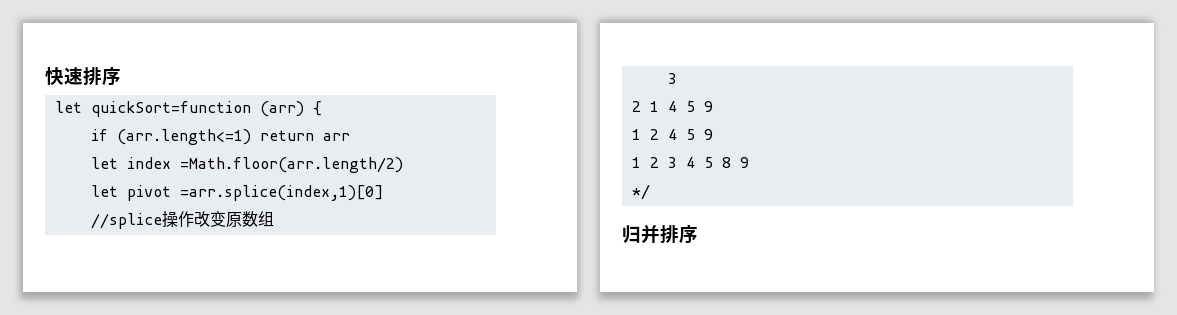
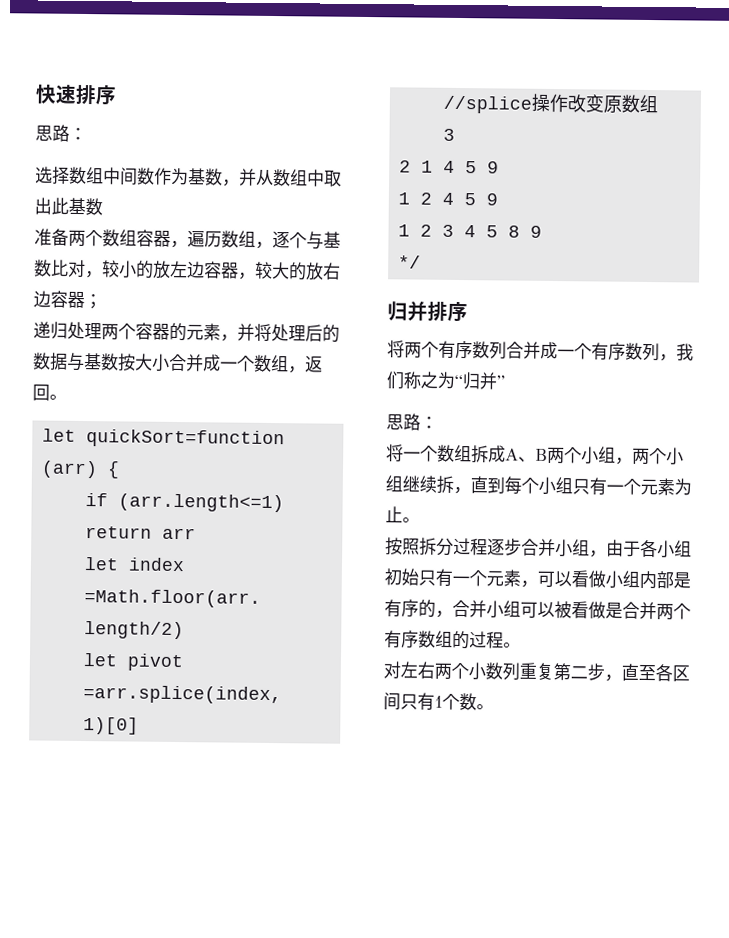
(121, 76) none -> [35,124,87,142] [35,166,342,187] [34,197,103,216] [34,228,341,250] [34,259,341,281] [33,290,102,310] [33,321,340,343] [33,352,323,374] [32,384,67,401] // 思路： // 选择数组中间数作为基数，并从数组中取出此基数 // 准备两个数组容器，遍历数组，逐个与基数比对，较小的放左边容器，较大的放右边容器； // 递归处理两个容器的元素，并将处理后的数据与基数按大小合并成一个数组，返回。
(698, 234) none -> [387,340,694,362] [386,371,506,390] [386,413,438,431] [386,444,684,466] [385,475,692,496] [385,506,420,523] [385,537,692,559] [384,568,691,590] [384,599,691,620] [384,630,521,650] [383,661,690,682] [383,692,494,711] // 将两个有序数列合并成一个有序数列，我们称之为“归并” // 思路： // 将一个数组拆成A、B两个小组，两个小组继续拆，直到每个小组只有一个元素为止。 // 按照拆分过程逐步合并小组，由于各小组初始只有一个元素，可以看做小组内部是有序的，合并小组可以被看做是合并两个有序数组的过程。 // 对左右两个小数列重复第二步，直至各区间只有1个数。

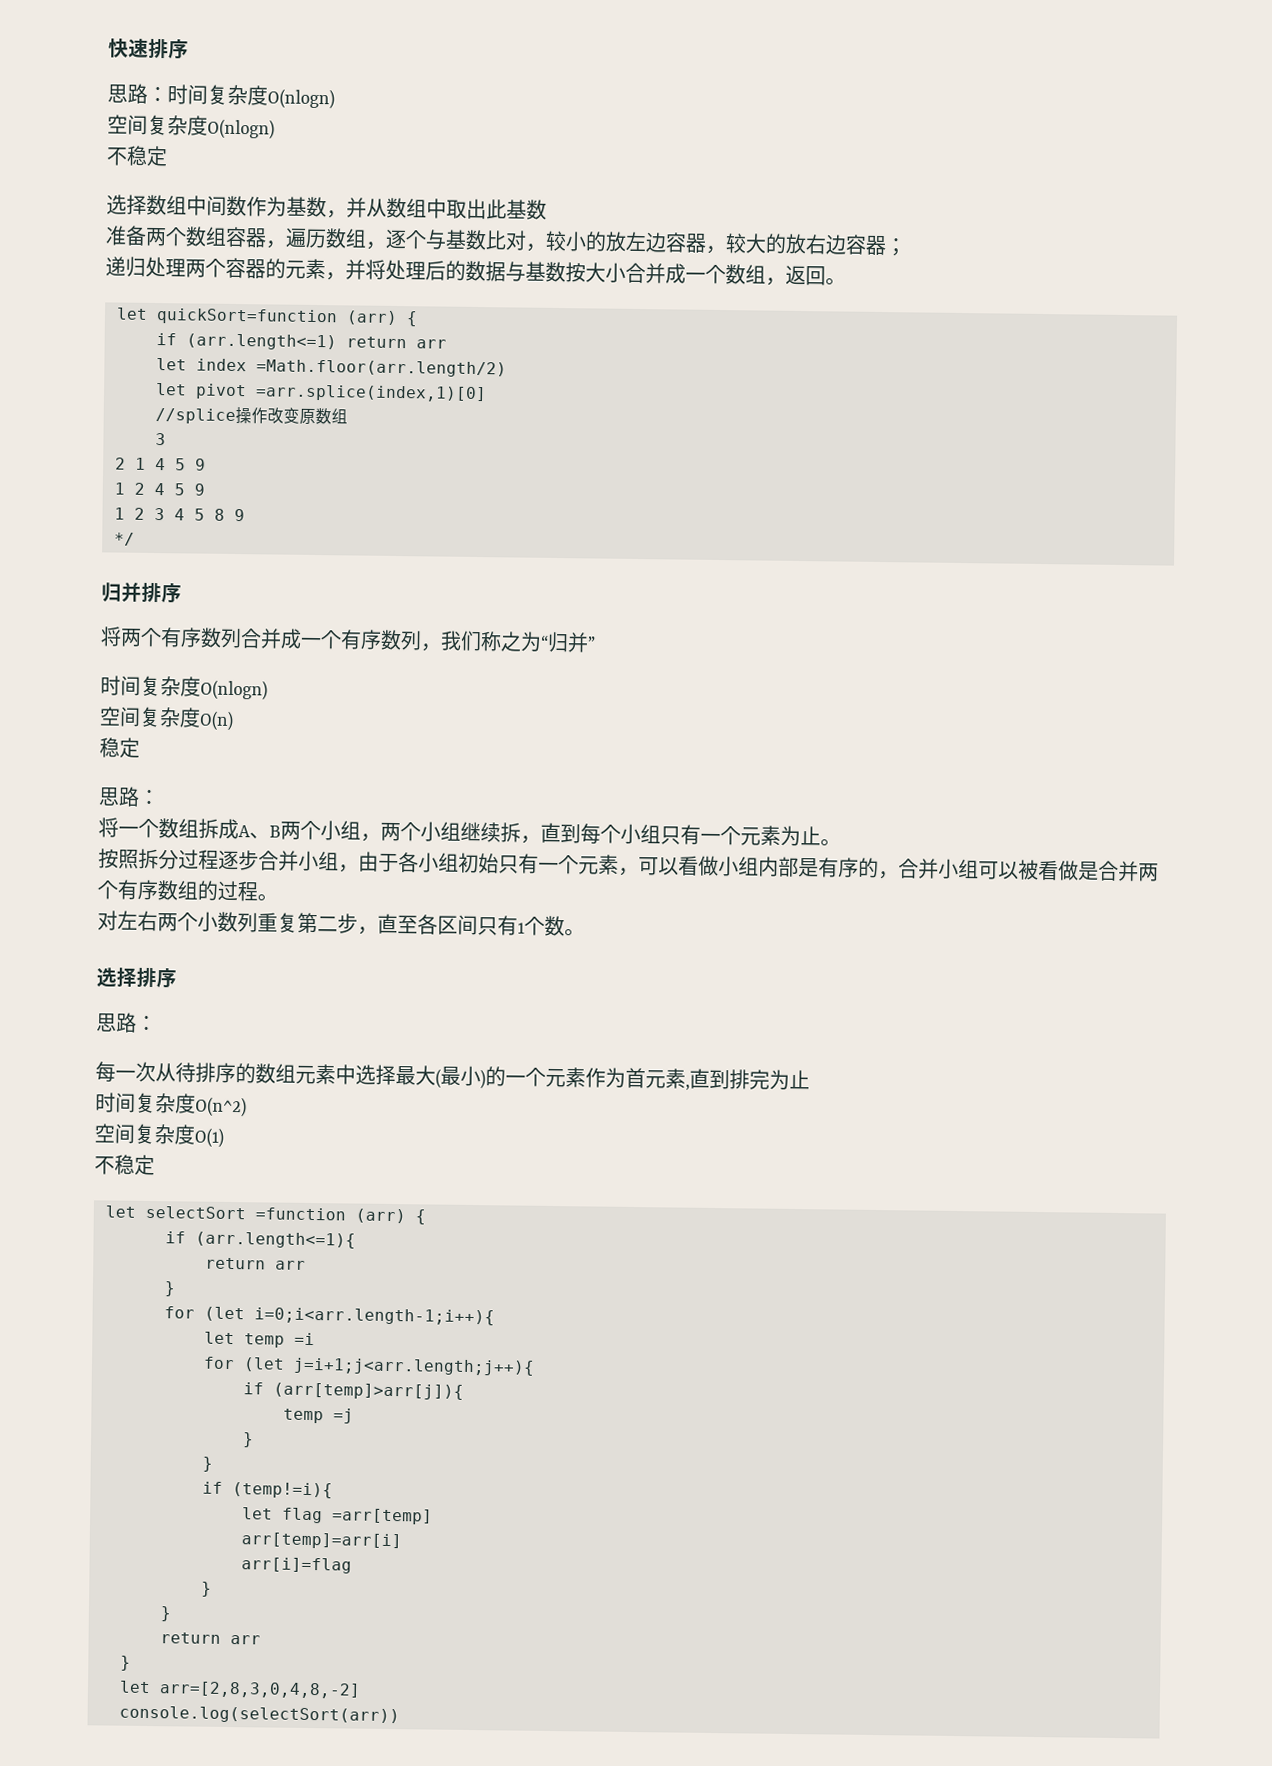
(87, 134) none -> [167,84,335,110] [107,114,275,140] [106,145,168,167] 时间复杂度O(nlogn) // 空间复杂度O(nlogn) // 不稳定
(506, 381) none -> [100,675,268,701] [99,706,234,731] [99,737,140,758] // 时间复杂度O(nlogn) // 空间复杂度O(n) // 稳定
(494, 707) none -> [96,967,177,989] [96,1012,157,1033] [95,1061,810,1091] [95,1092,247,1118] [94,1123,224,1148] [94,1154,155,1176] [105,1205,426,1225] [165,1231,356,1249] [205,1257,306,1270] [164,1281,176,1297] [164,1306,495,1326] [204,1331,315,1348] [203,1356,535,1376] [243,1382,464,1400] [283,1408,354,1424] [242,1432,254,1448] [202,1456,213,1472] [202,1481,333,1499] [242,1507,433,1525] [241,1532,402,1550] [241,1557,352,1574] [201,1581,212,1597] [160,1606,172,1622] [160,1632,261,1645] [120,1655,131,1671] [119,1680,361,1699] [119,1705,400,1725] // 选择排序 // 思路： // 每一次从待排序的数组元素中选择最大(最小)的一个元素作为首元素,直到排完为止 // 时间复杂度O(n^2) // 空间复杂度O(1) // 不稳定 // let selectSort =function (arr) { // if (arr.length<=1){ // return arr // } // for (let i=0;i<arr.length-1;i++){ // let temp =i // for (let j=i+1;j<arr.length;j++){ // if (arr[temp]>arr[j]){ // temp =j // } // } // if (temp!=i){ // let flag =arr[temp] // arr[temp]=arr[i] // arr[i]=flag // } // } // return arr // } // let arr=[2,8,3,0,4,8,-2] // console.log(selectSort(arr))

